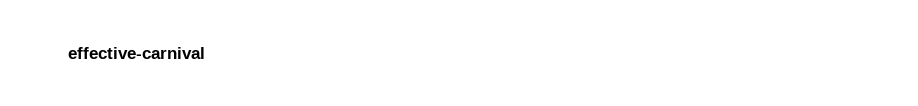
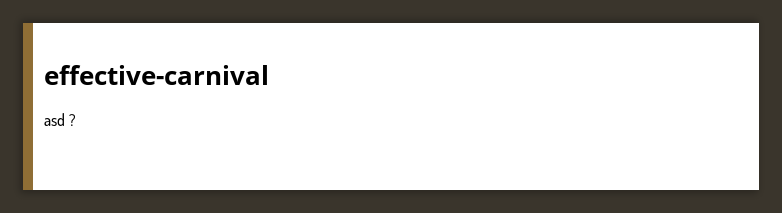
(205, 53) none -> [44,113,77,126] // asd ?

